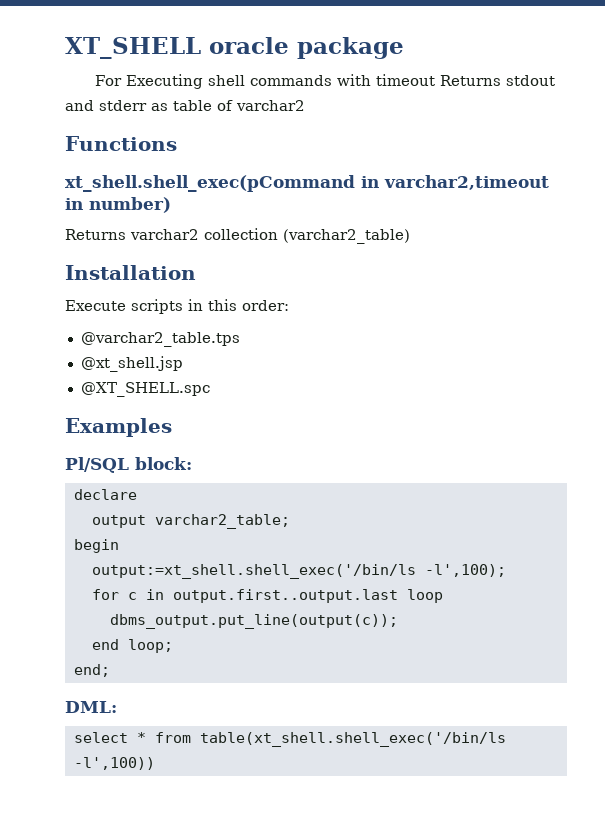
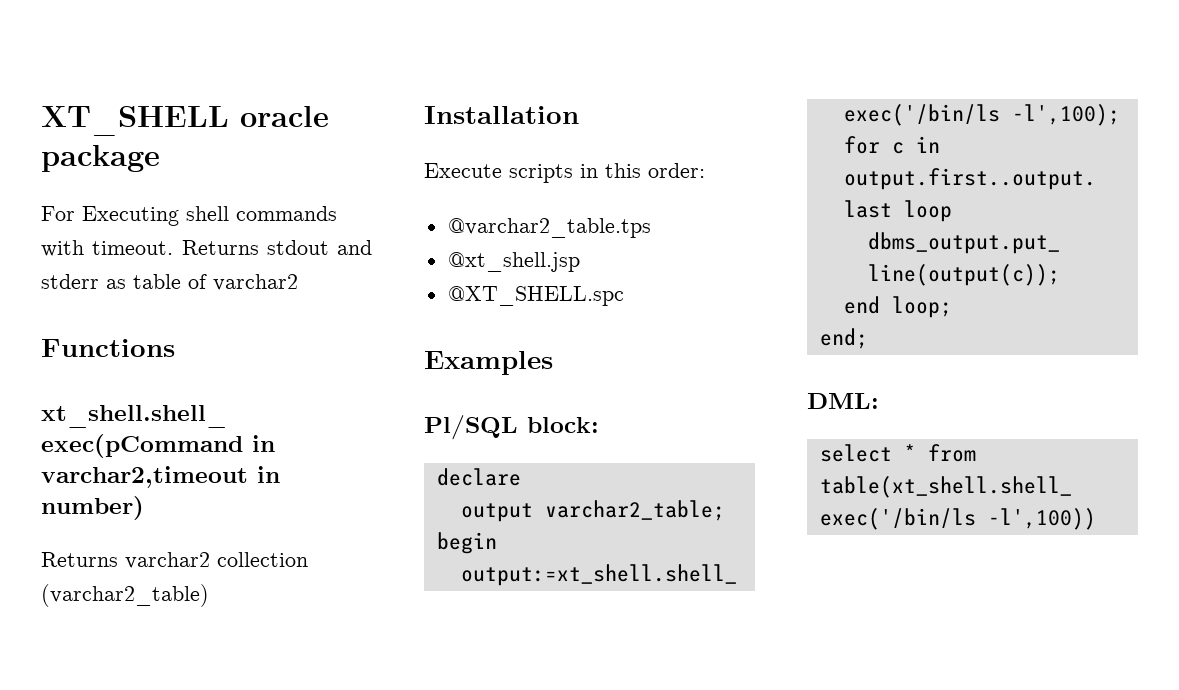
[376,74,436,86] timeout -> [92,241,174,255] timeout.

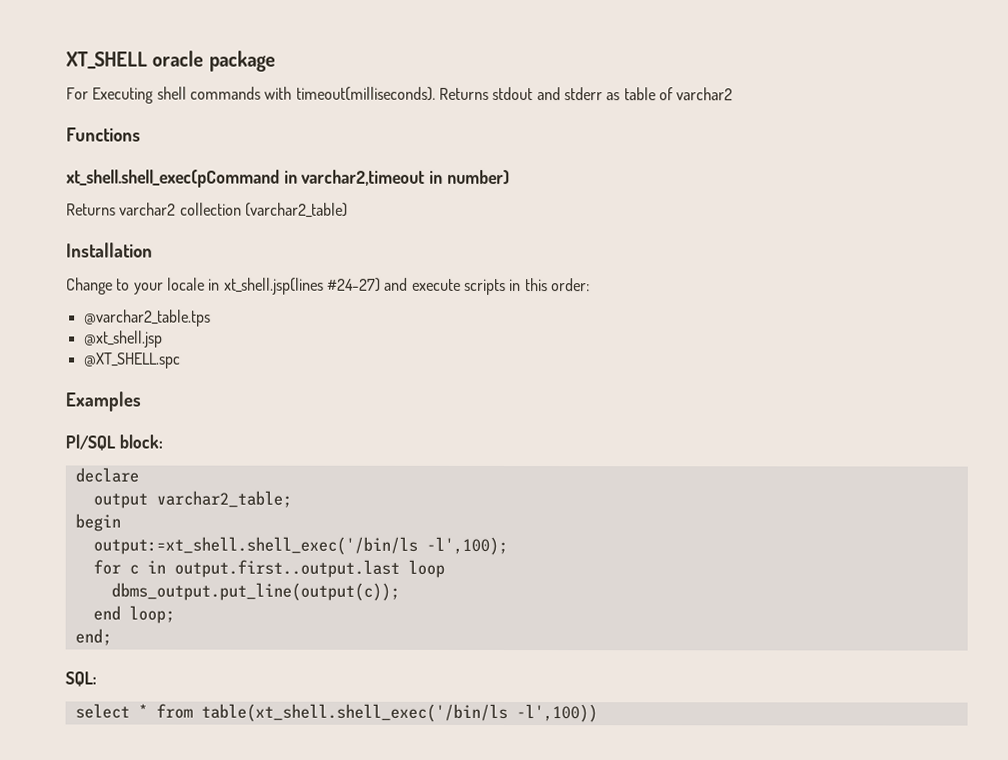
[92,241,174,255] timeout. -> [295,86,436,101] timeout(milliseconds).
[424,163,502,178] Execute -> [66,277,461,295] Change to your locale in xt_shell.jsp(lines #24-27) and execute
[807,393,879,409] DML: -> [65,671,97,687] SQL:

